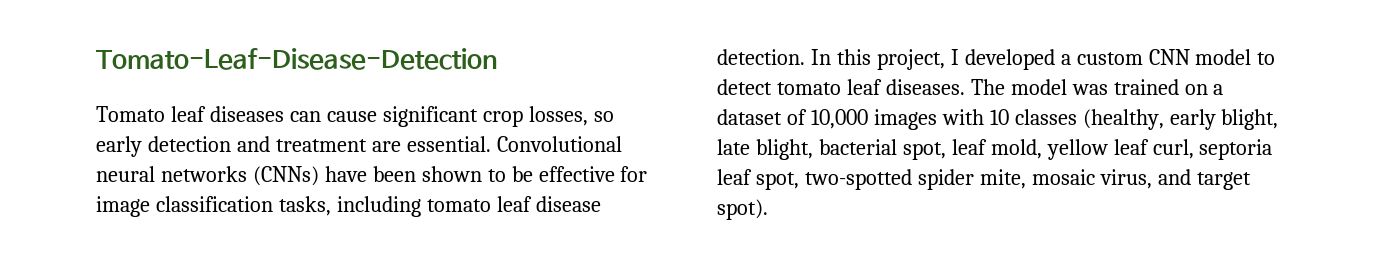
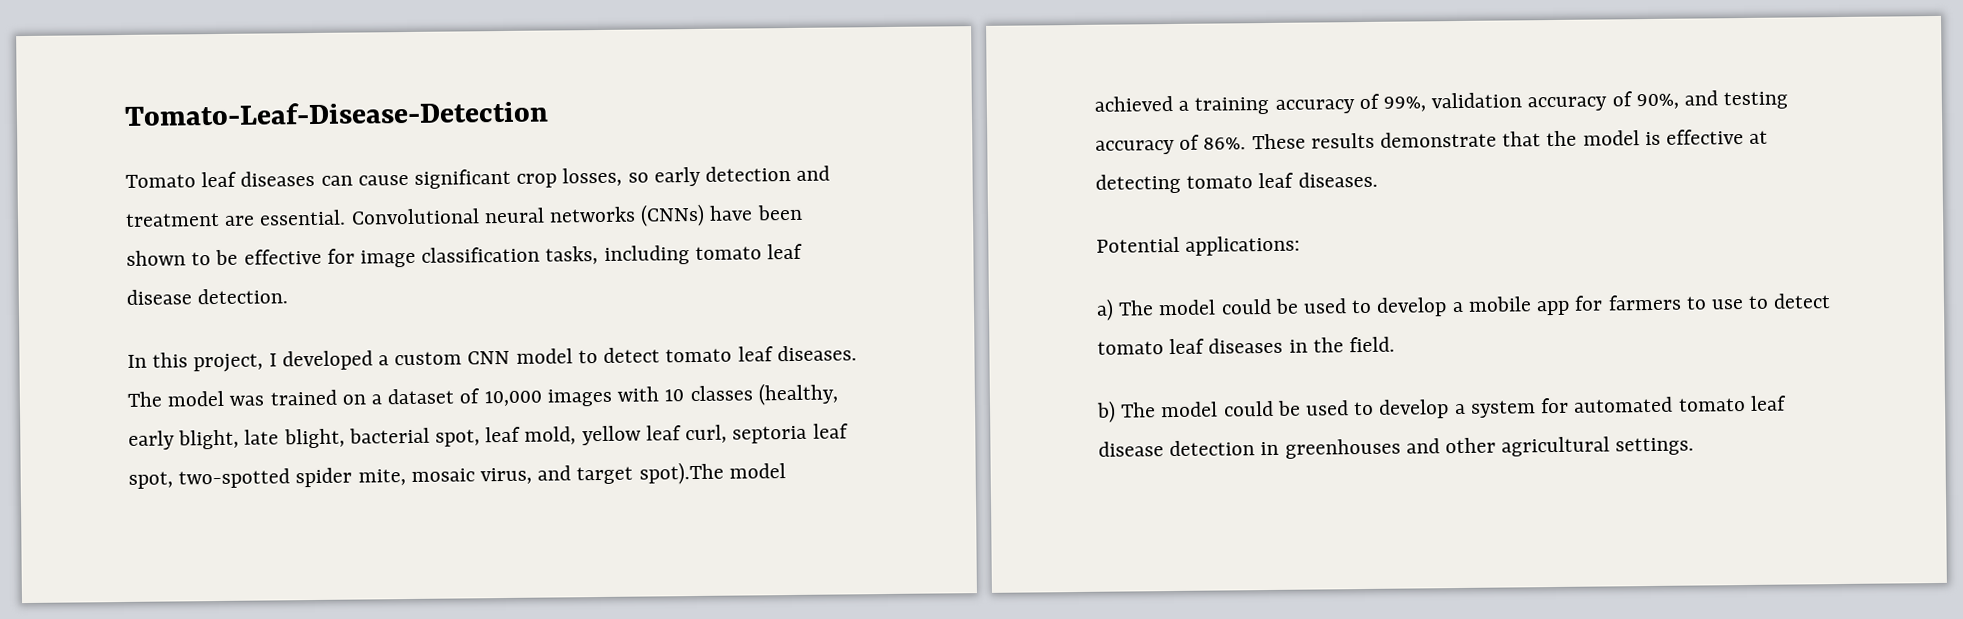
(805, 57) none -> (289, 296) //
[717,199,768,220] spot). -> [638,461,786,485] [1094,90,1789,115] [1095,129,1769,155] [1095,171,1378,194] [1096,235,1301,256] [1096,293,1832,321] [1097,336,1396,355] [1096,395,1787,423] [1098,436,1695,459] spot).The model achieved a training accuracy of 99%, validation accuracy of 90%, and testing accuracy of 86%. These results demonstrate that the model is effective at detecting tomato leaf diseases. // Potential applications: // a) The model could be used to develop a mobile app for farmers to use to detect tomato leaf diseases in the field. // b) The model could be used to develop a system for automated tomato leaf disease detection in greenhouses and other agricultural settings.

